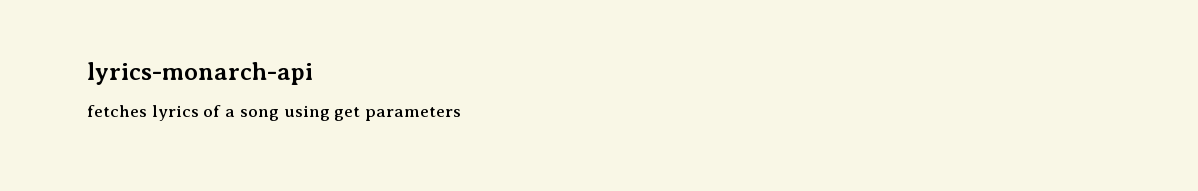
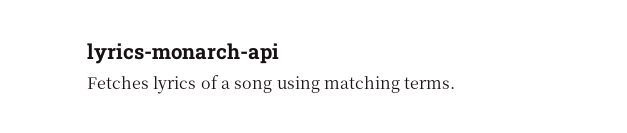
[87,105,147,117] fetches -> [87,76,149,89] Fetches
[334,107,462,121] get parameters -> [323,76,456,93] matching terms.

